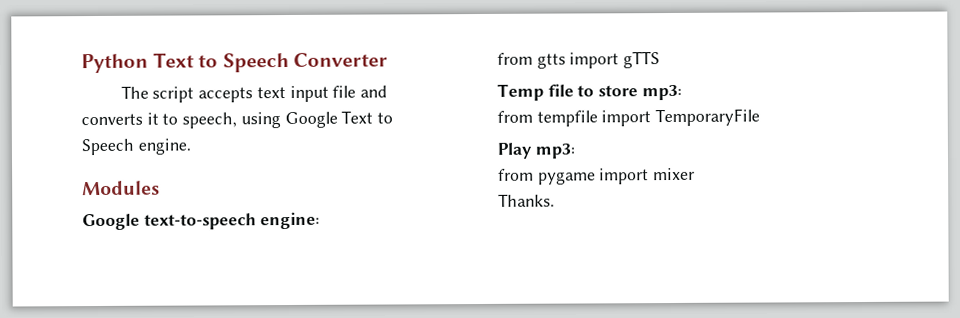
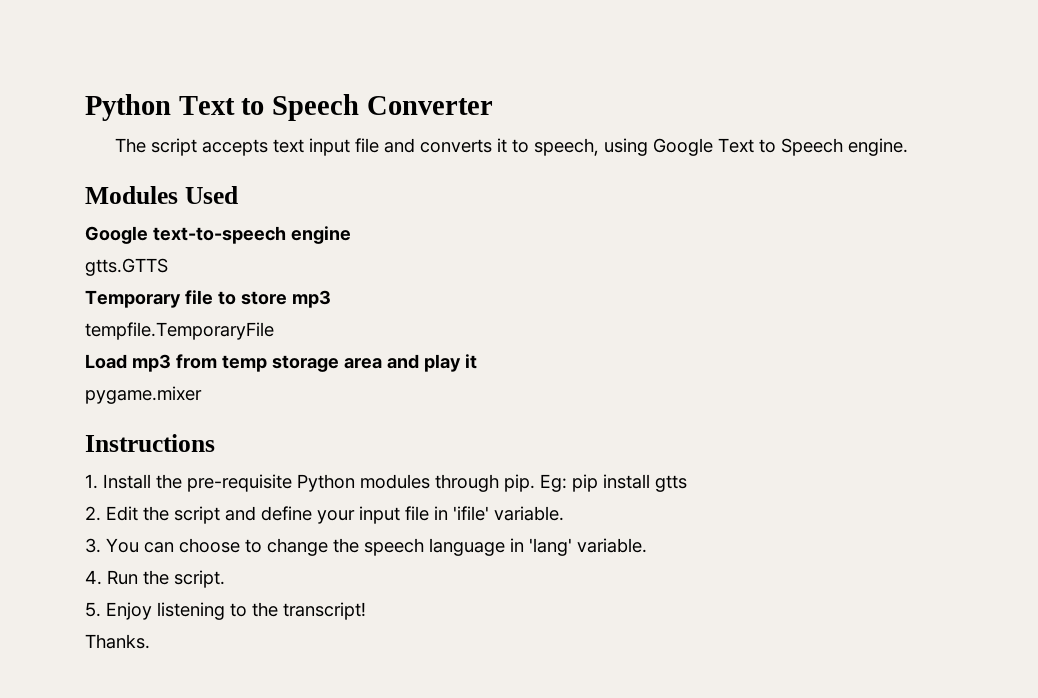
(160, 188) none -> [184,186,238,204] Used
[260,211,321,230] [497,51,661,69] [497,83,682,101] [497,108,761,127] [497,142,575,159] [498,167,696,185] engine: // from gtts import gTTS // Temp file to store mp3: // from tempfile import TemporaryFile // Play mp3: // from pygame import mixer -> [291,226,351,244] [85,258,168,276] [85,290,331,308] [85,322,274,340] [85,354,477,372] [85,386,202,404] [85,434,215,452] [85,474,687,492] [85,506,564,524] [85,538,647,556] [85,570,225,588] [85,602,366,620] engine // gtts.GTTS // Temporary file to store mp3 // tempfile.TemporaryFile // Load mp3 from temp storage area and play it // pygame.mixer // Instructions // 1. Install the pre-requisite Python modules through pip. Eg: pip install gtts // 2. Edit the script and define your input file in 'ifile' variable. // 3. You can choose to change the speech language in 'lang' variable. // 4. Run the script. // 5. Enjoy listening to the transcript!

